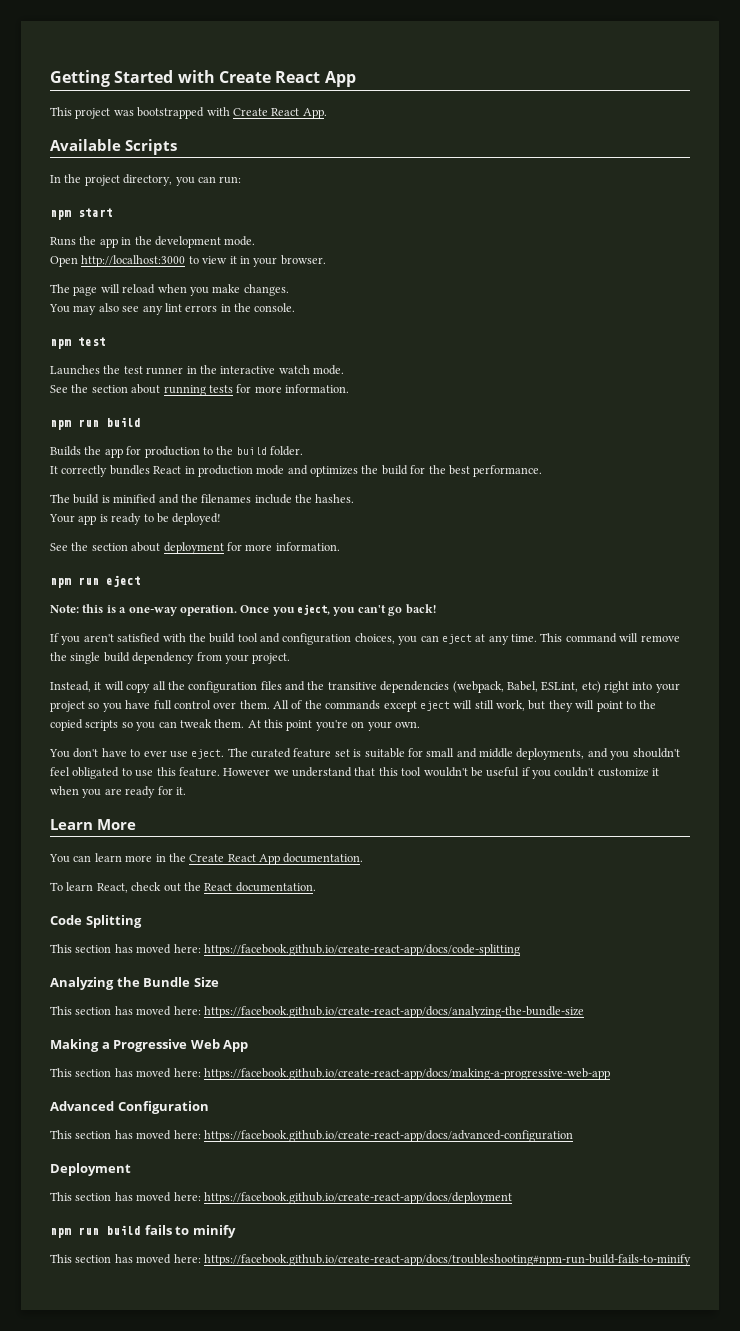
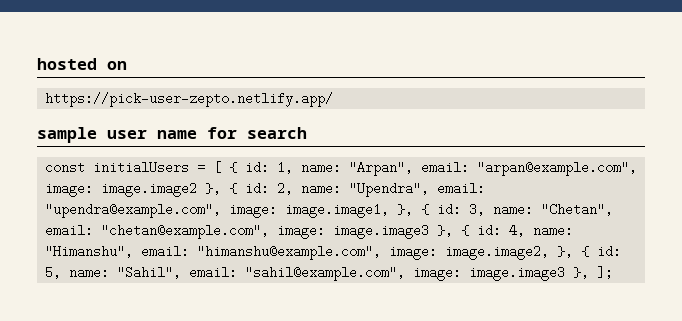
[50,70,356,87] [50,107,327,119] [50,139,177,155] [50,174,242,186] [50,208,113,220] [50,236,256,248] [50,255,326,267] [50,284,289,296] [49,303,296,315] [50,337,106,349] [50,365,344,375] [50,384,349,396] [50,417,141,430] [50,446,303,458] [50,465,543,477] [50,494,355,504] [49,513,222,525] [50,542,340,554] [50,575,141,588] [50,604,436,616] [50,633,680,645] [50,652,291,664] [50,681,680,693] [50,700,657,712] [50,719,420,731] [49,748,680,760] [50,767,660,779] [50,786,186,798] [50,819,136,830] [49,853,364,865] [50,882,316,893] [50,915,142,928] [50,944,520,956] [50,977,219,990] [50,1006,584,1018] [50,1039,249,1052] [50,1068,610,1080] [50,1101,209,1114] [50,1130,573,1142] [50,1163,131,1176] [50,1192,512,1204] [50,1225,236,1238] [50,1254,691,1266] Getting Started with Create React App // This project was bootstrapped with Create React App. // Available Scripts // In the project directory, you can run: // npm start // Runs the app in the development mode. // Open http://localhost:3000 to view it in your browser. // The page will reload when you make changes. // You may also see any lint errors in the console. // npm test // Launches the test runner in the interactive watch mode. // See the section about running tests for more information. // npm run build // Builds the app for production to the build folder. // It correctly bundles React in production mode and optimizes the build for the best performance. // The build is minified and the filenames include the hashes. // Your app is ready to be deployed! // See the section about deployment for more information. // npm run eject // Note: this is a one-way operation. Once you eject, you can't go back! // If you aren't satisfied with the build tool and configuration choices, you can eject at any time. This command will remove the single build dependency from your project. // Instead, it will copy all the configuration files and the transitive dependencies (webpack, Babel, ESLint, etc) right into your project so you have full control over them. All of the commands except eject will still work, but they will point to the copied scripts so you can tweak them. At this point you're on your own. // You don't have to ever use eject. The curated feature set is suitable for small and middle deployments, and you shouldn't feel obligated to use this feature. However we understand that this tool wouldn't be useful if you couldn't customize it when you are ready for it. // Learn More // You can learn more in the Create React App documentation. // To learn React, check out the React documentation. // Code Splitting // This section has moved here: https://facebook.github.io/create-react-app/docs/code-splitting // Analyzing the Bundle Size // This section has moved here: https://facebook.github.io/create-react-app/docs/analyzing-the-bundle-size // Making a Progressive Web App // This section has moved here: https://facebook.github.io/create-react-app/docs/making-a-progressive-web-app // Advanced Configuration // This section has moved here: https://facebook.github.io/create-react-app/docs/advanced-configuration // Deployment // This section has moved here: https://facebook.github.io/create-react-app/docs/deployment // npm run build fails to minify // This section has moved here: https://facebook.github.io/create-react-app/docs/troubleshooting#npm-run-build-fails-to-minify -> [37,58,127,70] [44,92,333,107] [37,127,307,143] [44,161,637,176] [44,182,485,197] [44,203,613,218] [44,224,573,239] [44,245,621,260] [44,266,613,281] hosted on // https://pick-user-zepto.netlify.app/ // sample user name for search // const initialUsers = [ { id: 1, name: "Arpan", email: "arpan@example.com", image: image.image2 }, { id: 2, name: "Upendra", email: "upendra@example.com", image: image.image1, }, { id: 3, name: "Chetan", email: "chetan@example.com", image: image.image3 }, { id: 4, name: "Himanshu", email: "himanshu@example.com", image: image.image2, }, { id: 5, name: "Sahil", email: "sahil@example.com", image: image.image3 }, ];

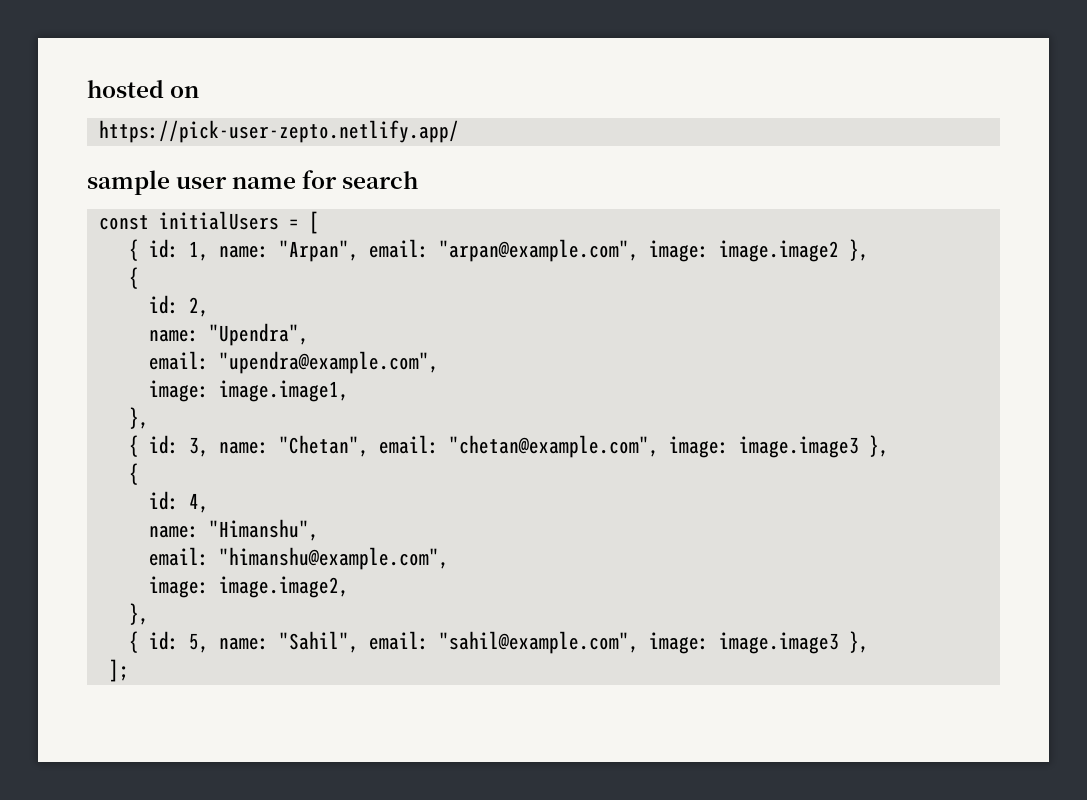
(221, 167) none -> (320, 222) //
[228,183,237,194] { -> [129,267,140,289] // { //
(293, 188) none -> (210, 307) //
(429, 189) none -> (310, 334) //
(221, 210) none -> (440, 362) //
[396,203,413,216] }, -> [129,407,150,429] // }, //
[460,225,469,236] { -> [129,463,140,485] // { //
(525, 230) none -> (210, 503) //
(133, 251) none -> (320, 530) //
(381, 252) none -> (450, 558) //
[556,245,573,258] }, -> [129,603,150,625] // }, //
(589, 272) none -> (870, 642) //

